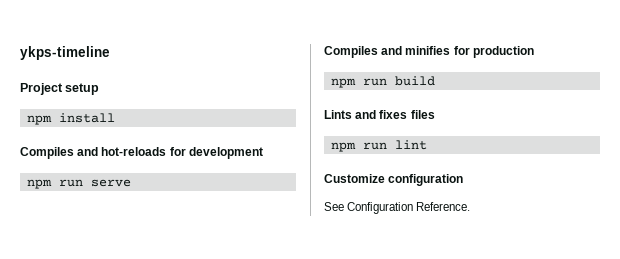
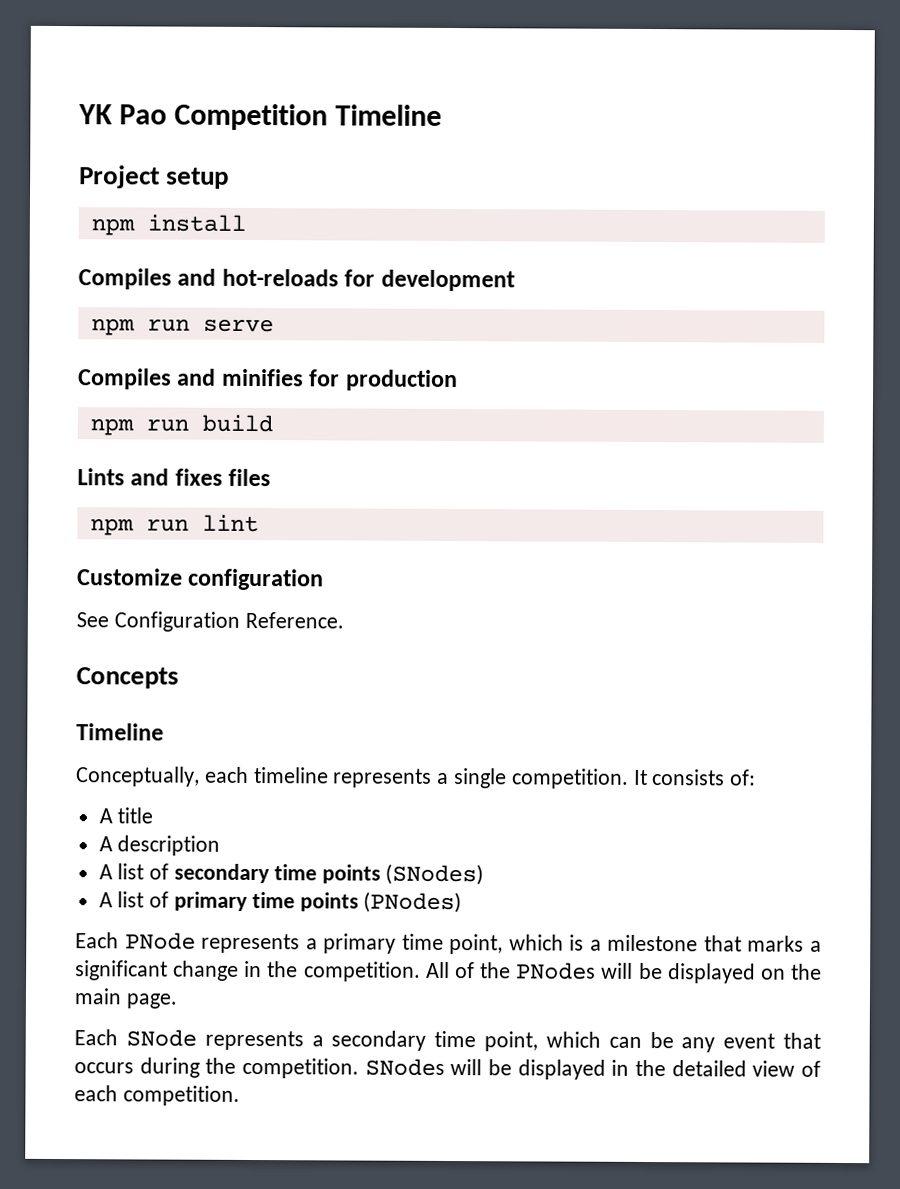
[20,46,110,60] ykps-timeline -> [78,103,443,131] YK Pao Competition Timeline
(471, 206) none -> [76,667,179,689] [76,723,164,741] [76,766,757,789] [98,807,154,824] [98,835,221,856] [98,863,485,886] [98,891,463,914] [75,932,823,955] [75,960,823,984] [74,988,177,1009] [74,1029,822,1053] [74,1057,821,1080] [74,1085,240,1106] // Concepts // Timeline // Conceptually, each timeline represents a single competition. It consists of: // A title // A description // A list of secondary time points (SNodes) // A list of primary time points (PNodes) // Each PNode represents a primary time point, which is a milestone that marks a significant change in the competition. All of the PNodes will be displayed on the main page. // Each SNode represents a secondary time point, which can be any event that occurs during the competition. SNodes will be displayed in the detailed view of each competition.

